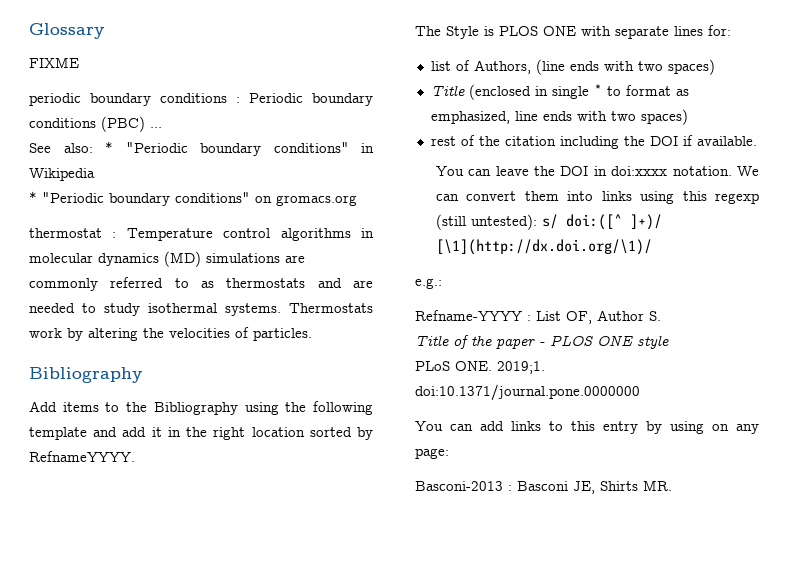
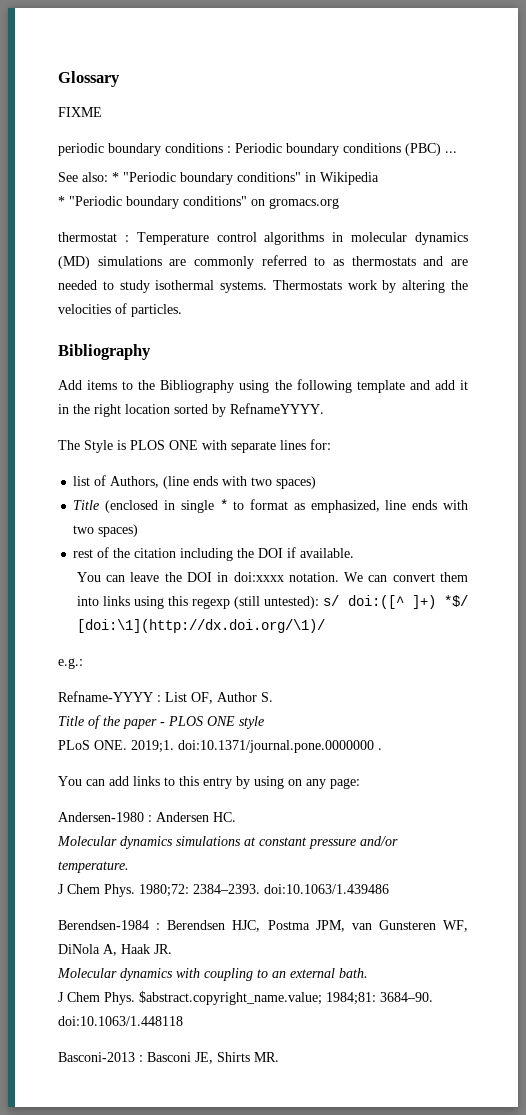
[629,214,662,230] [435,239,652,255] ]+)/ [\1](http://dx.doi.org/\1)/ -> [411,595,469,609] [76,619,325,633] ]+) *$/ [doi:\1](http://dx.doi.org/\1)/
(640, 392) none -> [378,748,382,750] .
(449, 453) none -> [58,812,236,822] [57,836,398,849] [58,861,129,873] [58,884,389,897] [58,920,468,932] [58,944,172,956] [57,968,368,981] [58,991,433,1005] [58,1016,183,1026] // Andersen-1980 : Andersen HC. // Molecular dynamics simulations at constant pressure and/or temperature. // J Chem Phys. 1980;72: 2384–2393. doi:10.1063/1.439486 // Berendsen-1984 : Berendsen HJC, Postma JPM, van Gunsteren WF, DiNola A, Haak JR. // Molecular dynamics with coupling to an external bath. // J Chem Phys. $abstract.copyright_name.value; 1984;81: 3684–90. doi:10.1063/1.448118

